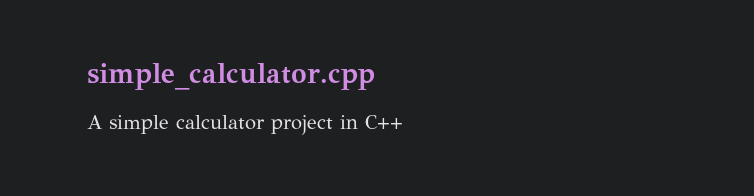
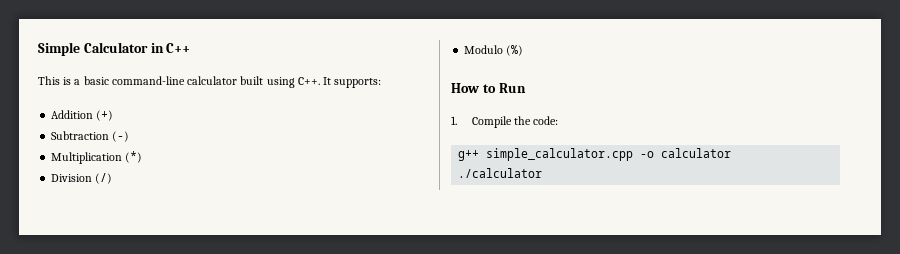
[87,63,375,90] [87,115,403,135] simple_calculator.cpp // A simple calculator project in C++ -> [38,42,191,56] [38,76,382,88] [51,110,114,121] [51,131,130,142] [51,151,143,164] [51,173,113,184] [464,45,524,56] [451,83,526,93] [451,116,559,128] [458,148,732,161] [458,168,543,178] Simple Calculator in C++ // This is a basic command-line calculator built using C++. It supports: // Addition (+) // Subtraction (-) // Multiplication (*) // Division (/) // Modulo (%) // How to Run // 1. Compile the code: // g++ simple_calculator.cpp -o calculator // ./calculator

